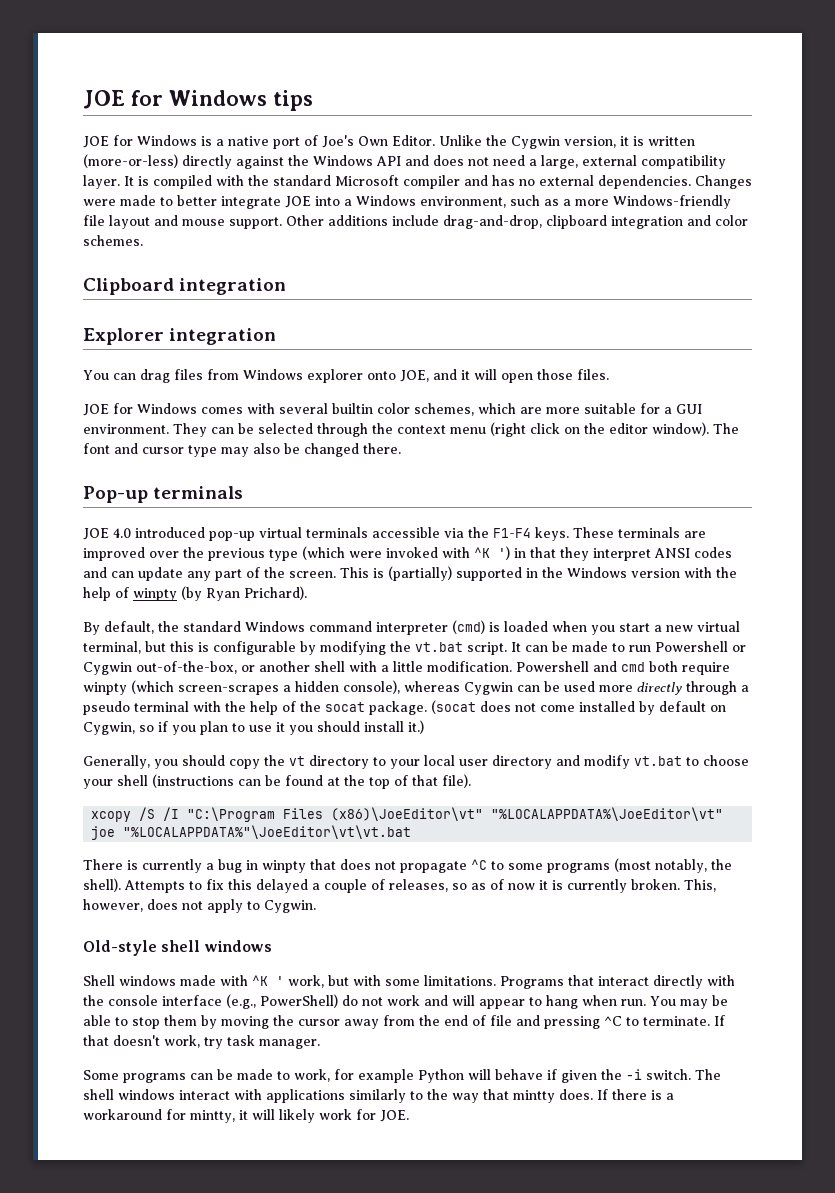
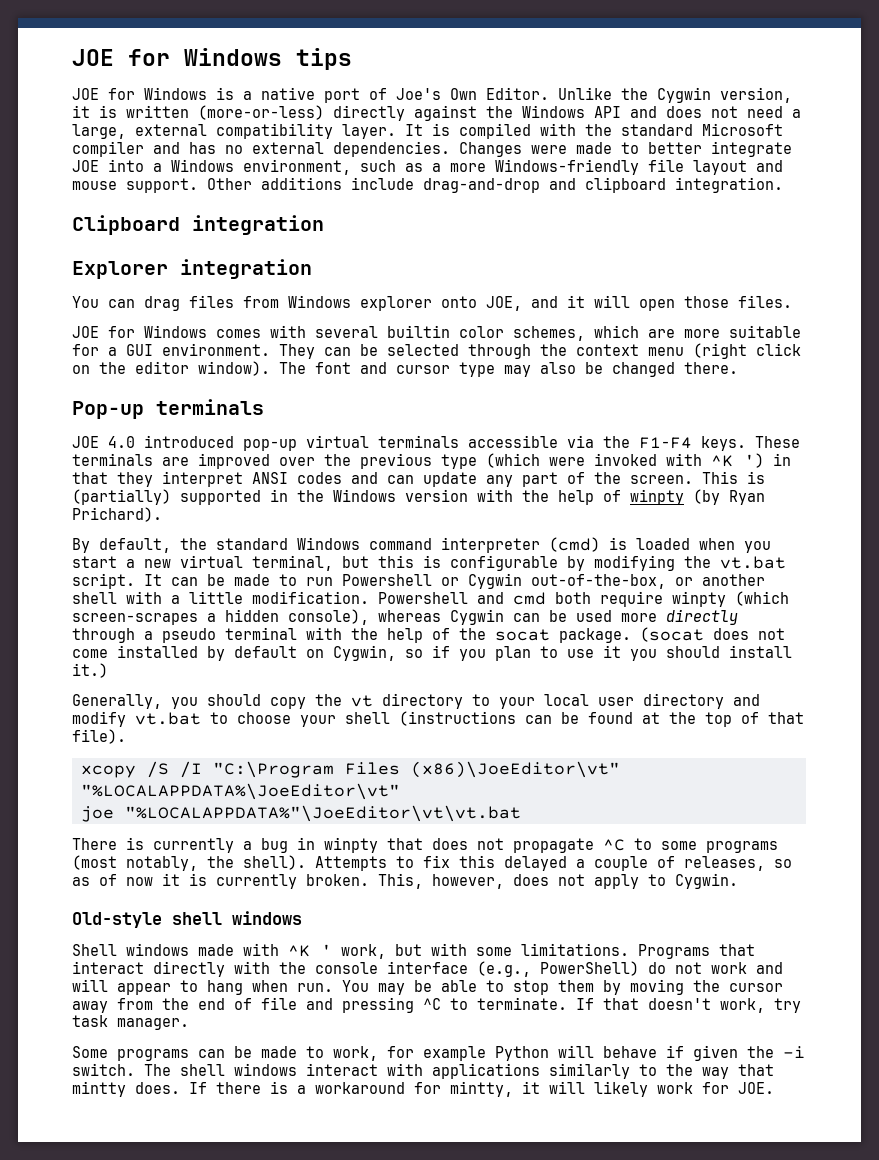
[443,215,748,229] [83,235,143,246] drag-and-drop, clipboard integration and color schemes. -> [423,177,783,193] drag-and-drop and clipboard integration.

